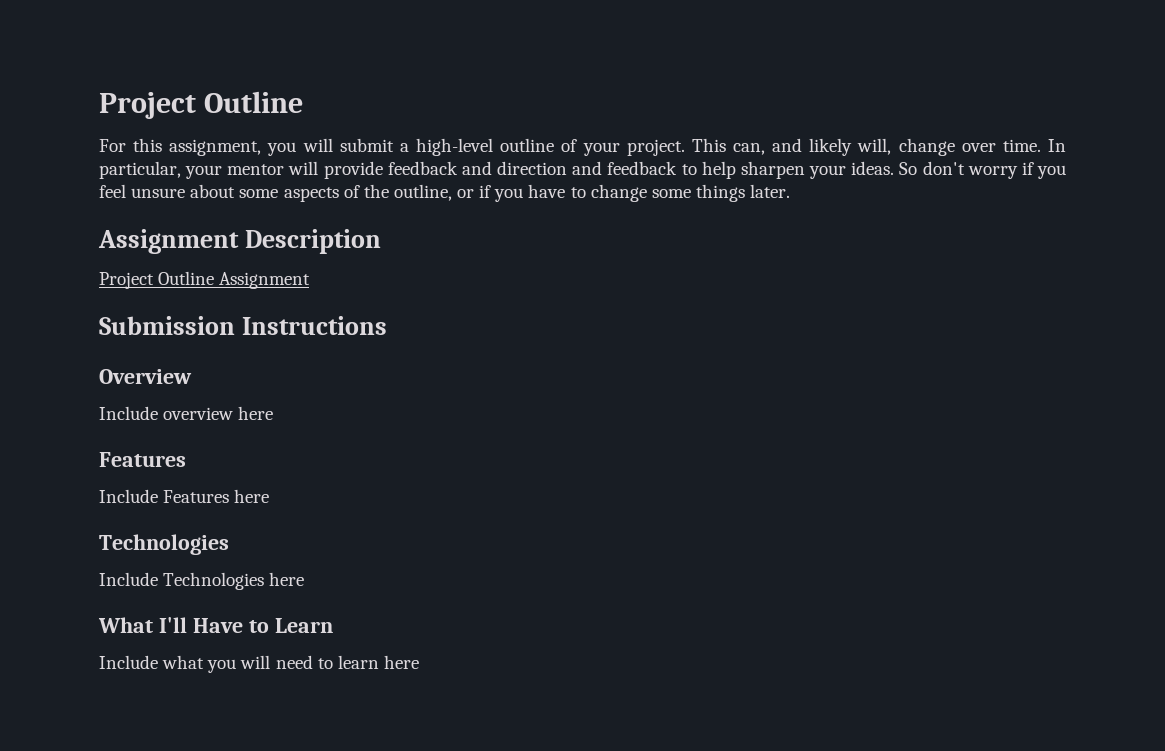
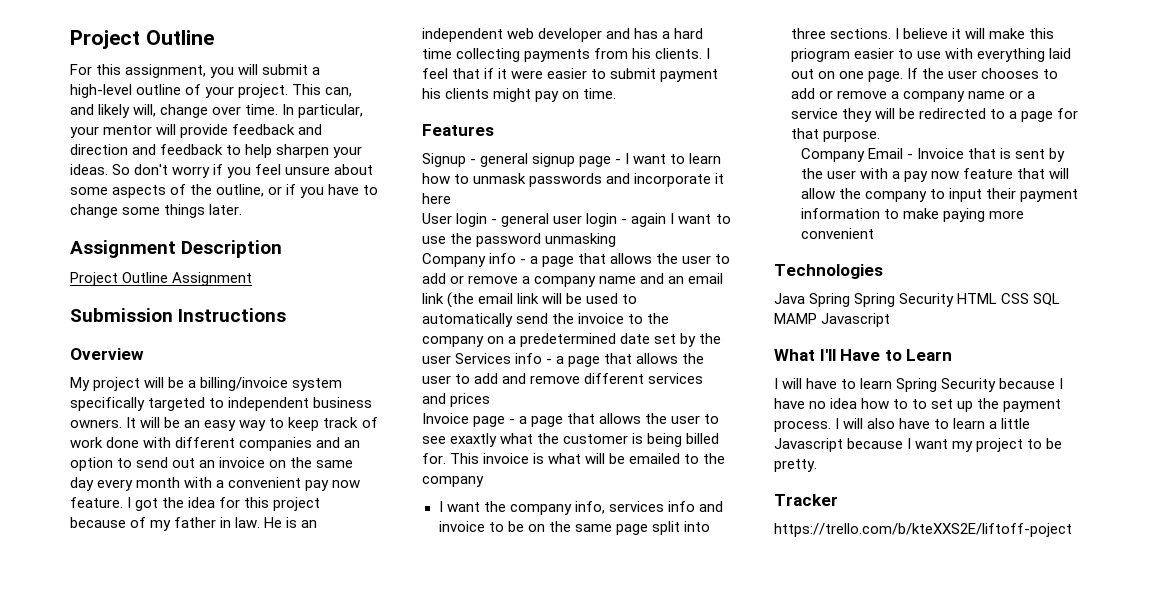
[99,406,274,420] [99,452,186,467] [99,489,270,503] [99,534,229,555] [99,572,305,590] Include overview here // Features // Include Features here // Technologies // Include Technologies here -> [70,377,343,391] [70,397,373,411] [70,417,378,431] [70,437,361,451] [70,457,354,471] [70,477,361,491] [70,497,321,511] [70,517,318,531] [422,28,704,42] [422,48,711,62] [422,68,719,82] [422,88,617,102] [422,124,494,136] [422,153,722,167] [422,173,725,187] [422,193,451,204] [422,213,731,227] [422,233,617,247] [422,253,731,267] [422,273,724,287] [422,292,638,308] [422,313,670,327] [422,333,722,347] [422,353,705,367] [422,373,704,384] [422,393,491,407] [422,413,720,427] [422,433,720,447] [422,453,726,464] [422,476,484,487] [438,501,723,515] [438,521,710,535] [790,28,1054,39] [790,48,1071,62] [790,68,1058,82] [790,88,1035,102] [790,108,1078,122] [790,128,880,142] [800,148,1066,162] [800,168,1070,182] [800,188,1079,202] [800,208,1024,222] [800,228,874,239] [774,264,883,279] [774,293,1061,307] [774,313,891,327] My project will be a billing/invoice system specifically targeted to independent business owners. It will be an easy way to keep track of work done with different companies and an option to send out an invoice on the same day every month with a convenient pay now feature. I got the idea for this project because of my father in law. He is an independent web developer and has a hard time collecting payments from his clients. I feel that if it were easier to submit payment his clients might pay on time. // Features // Signup - general signup page - I want to learn how to unmask passwords and incorporate it here // User login - general user login - again I want to use the password unmasking // Company info - a page that allows the user to add or remove a company name and an email link (the email link will be used to automatically send the invoice to the company on a predetermined date set by the user Services info - a page that allows the user to add and remove different services and prices // Invoice page - a page that allows the user to see exaxtly what the customer is being billed for. This invoice is what will be emailed to the company // I want the company info, services info and invoice to be on the same page split into three sections. I believe it will make this priogram easier to use with everything laid out on one page. If the user chooses to add or remove a company name or a service they will be redirected to a page for that purpose. // Company Email - Invoice that is sent by the user with a pay now feature that will allow the company to input their payment information to make paying more convenient // Technologies // Java Spring Spring Security HTML CSS SQL MAMP Javascript
[99,655,419,673] Include what you will need to learn here -> [774,378,1064,392] [774,398,1062,412] [774,418,1031,432] [774,438,1063,452] [774,459,817,472] [774,494,838,506] [774,523,1072,537] I will have to learn Spring Security because I have no idea how to to set up the payment process. I will also have to learn a little Javascript because I want my project to be pretty. // Tracker // https://trello.com/b/kteXXS2E/liftoff-poject

